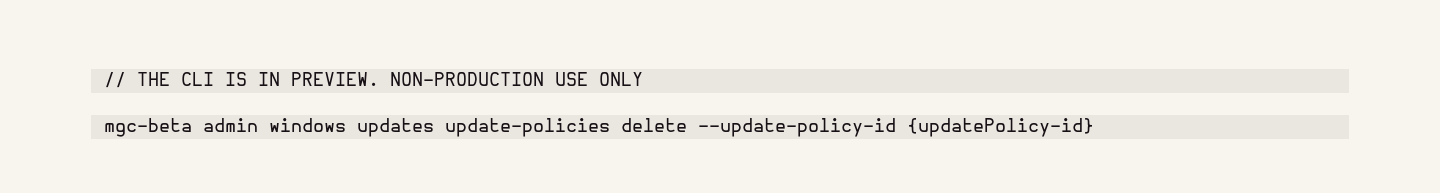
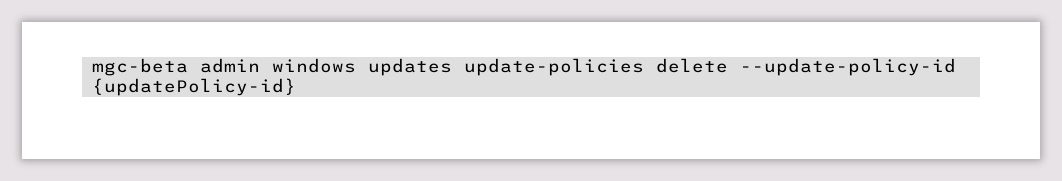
[103,72,643,88] // THE CLI IS IN PREVIEW. NON-PRODUCTION USE ONLY // -> (91, 67) none

